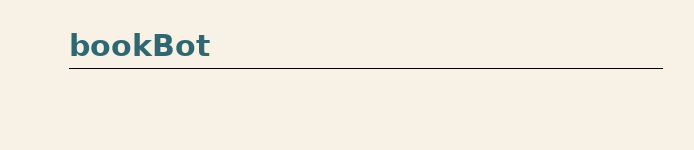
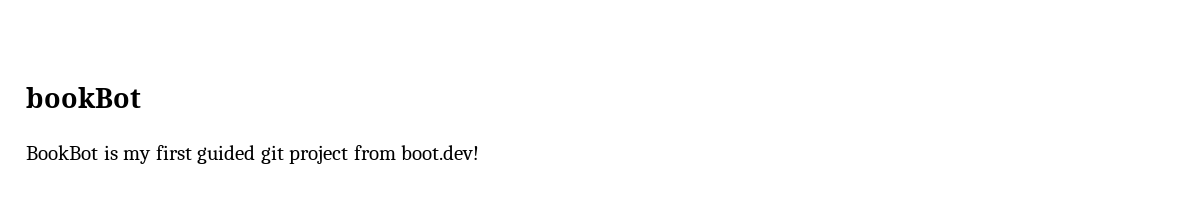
(210, 44) none -> [26,145,480,164] // BookBot is my first guided git project from boot.dev!

